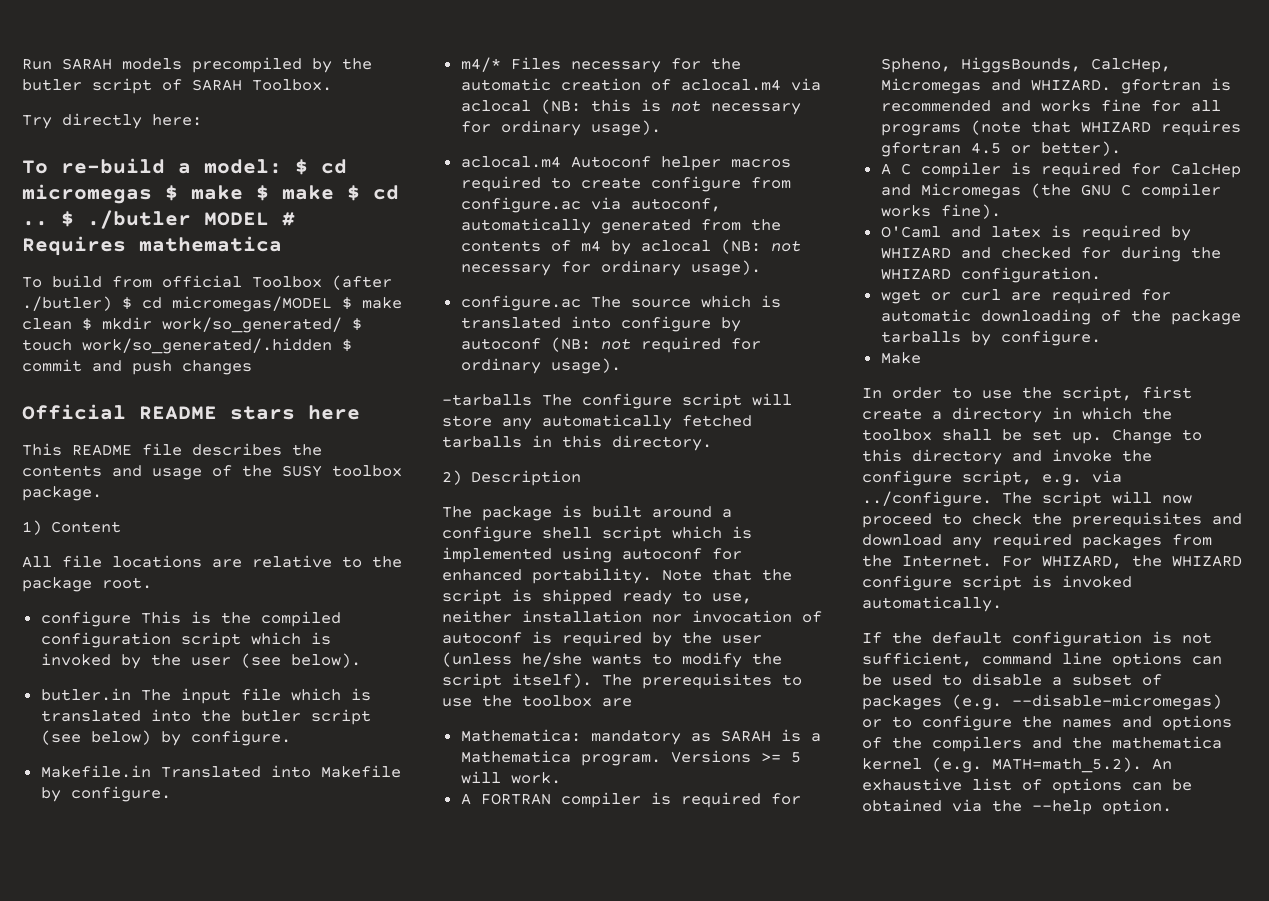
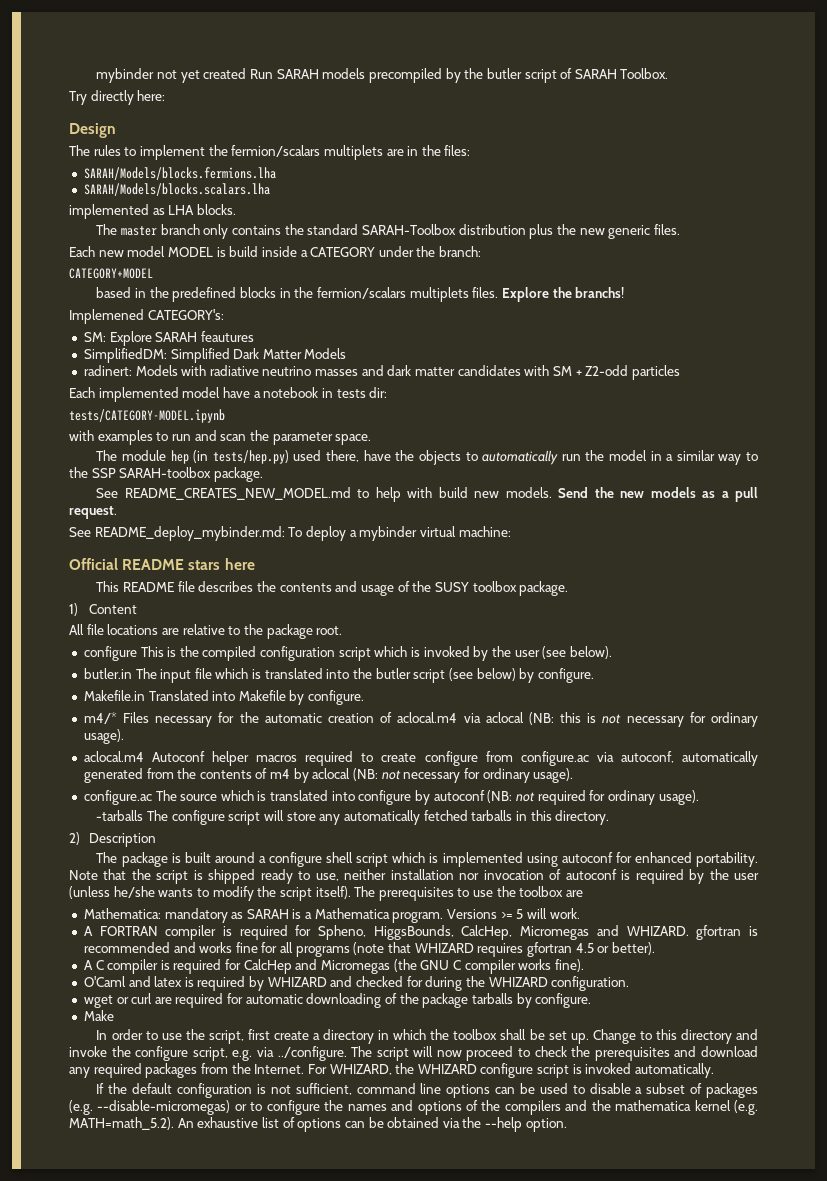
(22, 64) none -> [96,68,247,83] mybinder not yet created
[22,158,347,175] [22,184,399,204] [22,210,295,229] [22,236,282,256] [22,275,392,290] [22,296,402,312] [22,317,362,333] [22,338,352,354] [22,359,252,375] To re-build a model: $ cd micromegas $ make $ make $ cd .. $ ./butler MODEL # Requires mathematica // To build from official Toolbox (after ./butler) $ cd micromegas/MODEL $ make clean $ mkdir work/so_generated/ $ touch work/so_generated/.hidden $ commit and push changes -> [69,123,116,138] [69,145,471,160] [83,167,276,180] [83,183,270,196] [69,204,236,219] [96,224,680,239] [69,246,482,257] [69,268,153,279] [96,287,625,302] [69,309,224,324] [83,331,254,346] [83,348,347,363] [83,365,680,380] [69,387,388,402] [69,409,225,423] [69,430,372,445] [96,450,759,465] [69,467,263,482] [96,487,758,502] [69,506,117,519] [69,526,511,541] Design // The rules to implement the fermion/scalars multiplets are in the files: // SARAH/Models/blocks.fermions.lha // SARAH/Models/blocks.scalars.lha // implemented as LHA blocks. // The master branch only contains the standard SARAH-Toolbox distribution plus the new generic files. // Each new model MODEL is build inside a CATEGORY under the branch: // CATEGORY+MODEL // based in the predefined blocks in the fermion/scalars multiplets files. Explore the branchs! // Implemened CATEGORY's: // SM: Explore SARAH feautures // SimplifiedDM: Simplified Dark Matter Models // radinert: Models with radiative neutrino masses and dark matter candidates with SM + Z2-odd particles // Each implemented model have a notebook in tests dir: // tests/CATEGORY-MODEL.ipynb // with examples to run and scan the parameter space. // The module hep (in tests/hep.py) used there, have the objects to automatically run the model in a similar way to the SSP SARAH-toolbox package. // See README_CREATES_NEW_MODEL.md to help with build new models. Send the new models as a pull request. // See README_deploy_mybinder.md: To deploy a mybinder virtual machine:

